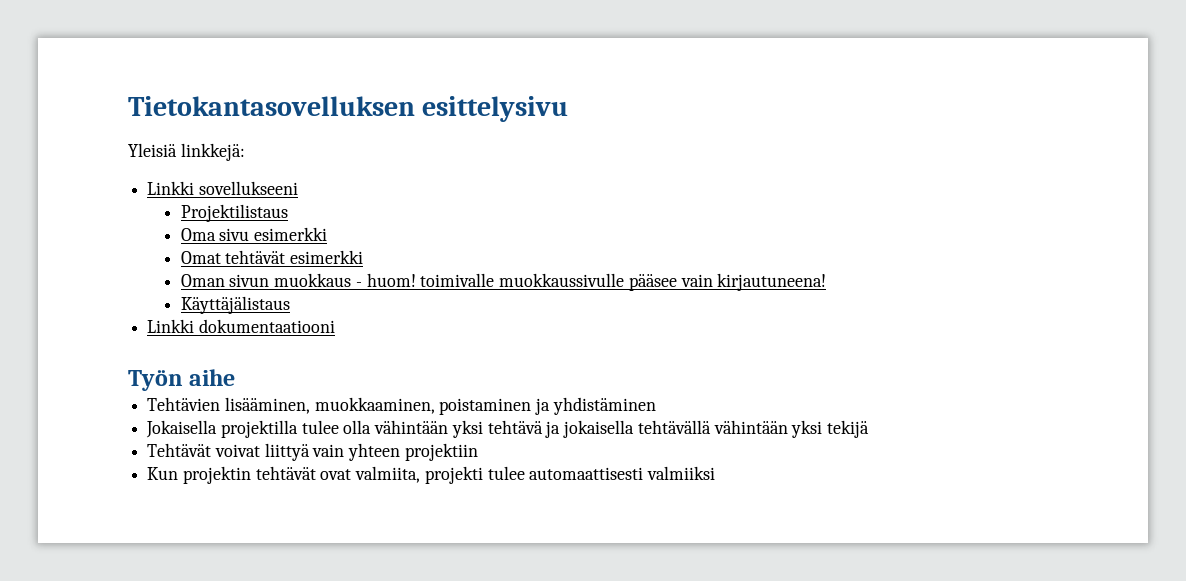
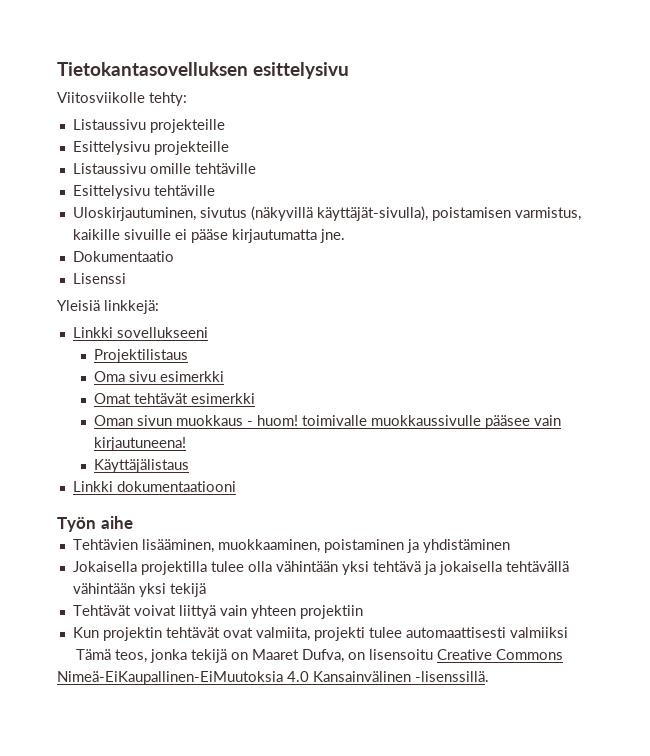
(569, 109) none -> [57,92,187,106] [72,119,225,133] [72,141,229,155] [72,163,256,174] [72,185,215,199] [72,206,581,221] [72,229,345,243] [72,251,174,262] [72,273,126,284] // Viitosviikolle tehty: // Listaussivu projekteille // Esittelysivu projekteille // Listaussivu omille tehtäville // Esittelysivu tehtäville // Uloskirjautuminen, sivutus (näkyvillä käyttäjät-sivulla), poistamisen varmistus, kaikille sivuille ei pääse kirjautumatta jne. // Dokumentaatio // Lisenssi
(716, 473) none -> [76,649,564,663] [57,671,489,685] // Tämä teos, jonka tekijä on Maaret Dufva, on lisensoitu Creative Commons Nimeä-EiKaupallinen-EiMuutoksia 4.0 Kansainvälinen -lisenssillä.

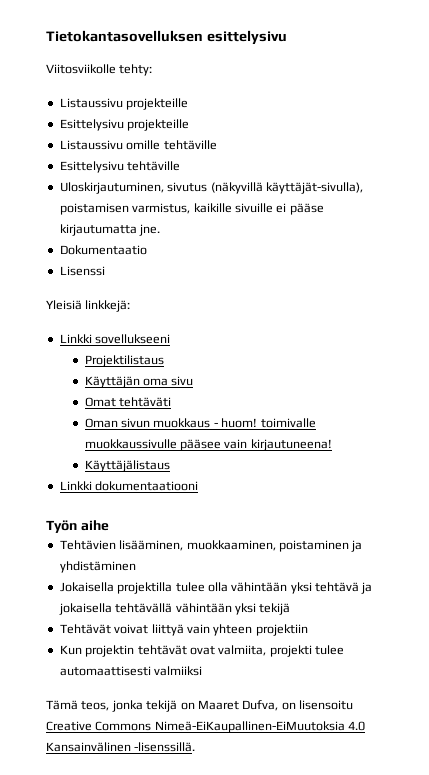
[93,371,125,382] Oma -> [84,376,169,388] Käyttäjän oma
[159,371,224,382] esimerkki -> (194, 381) none
[133,393,255,404] tehtävät esimerkki -> [119,397,172,407] tehtäväti

